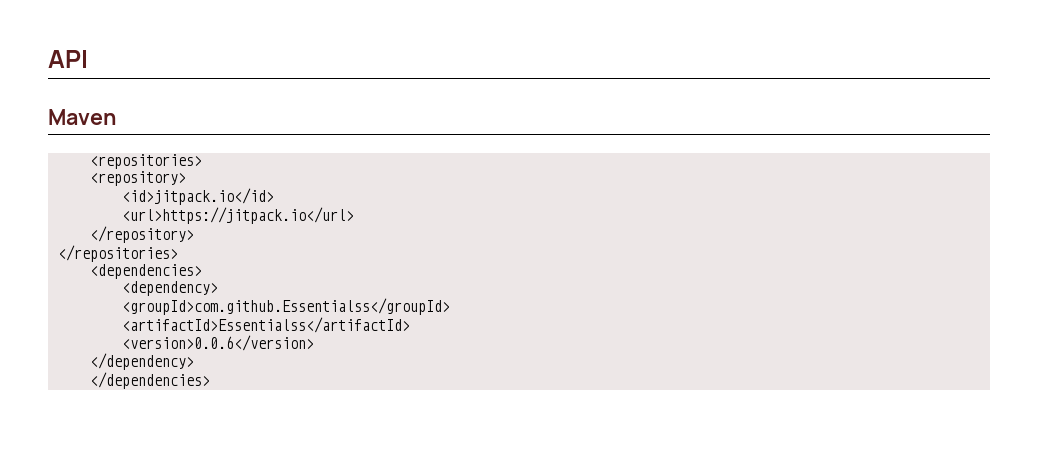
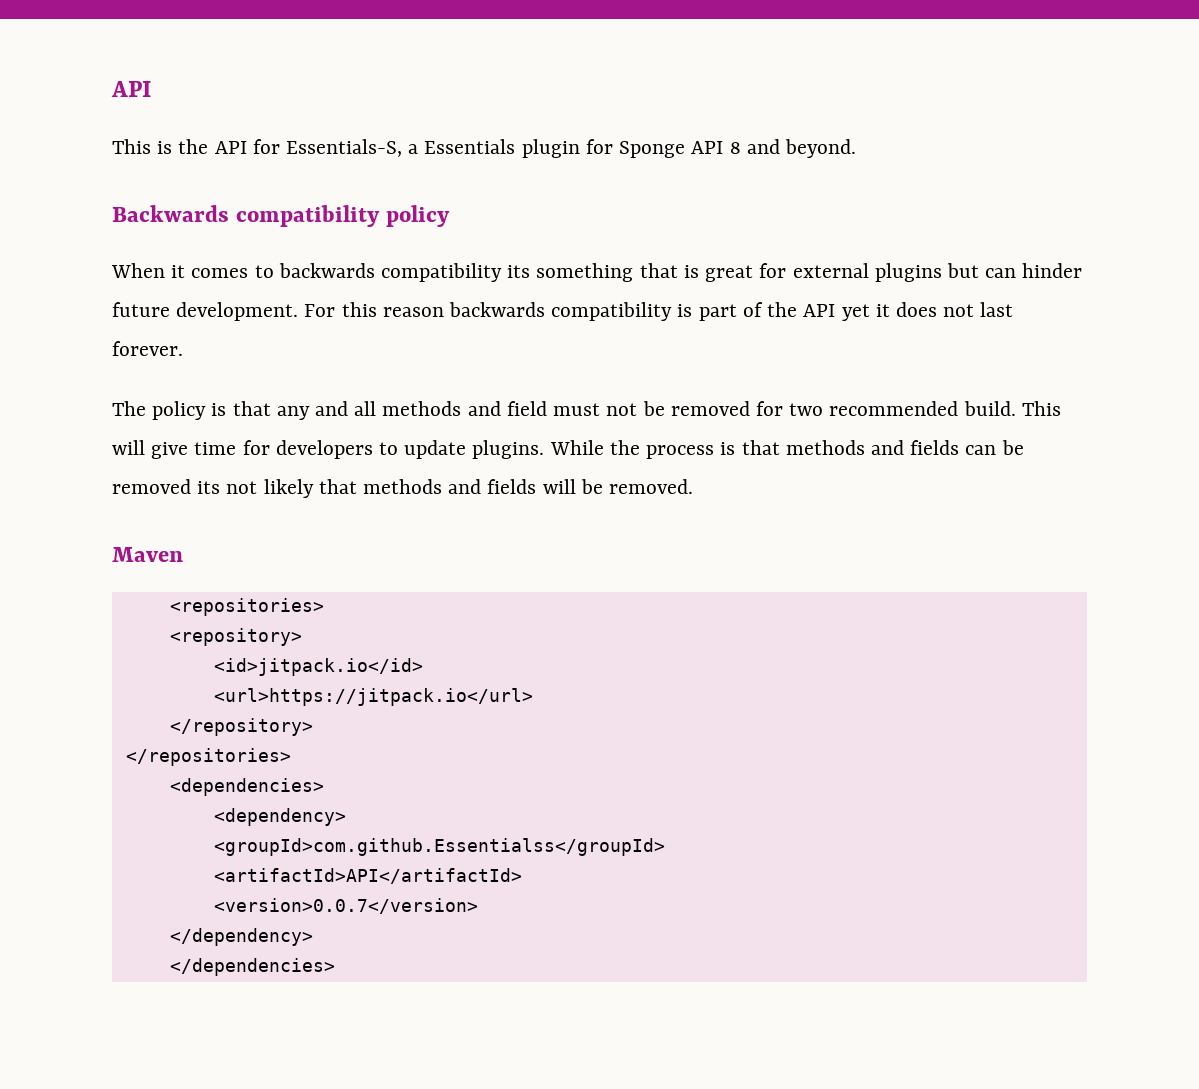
[48,50,88,68] API -> [111,81,151,97] [112,139,856,158] [112,205,450,227] [111,263,1083,282] [112,302,1014,321] [112,341,183,356] [112,401,1061,420] [112,440,1024,459] [112,479,694,498] API // This is the API for Essentials-S, a Essentials plugin for Sponge API 8 and beyond. // Backwards compatibility policy // When it comes to backwards compatibility its something that is great for external plugins but can hinder future development. For this reason backwards compatibility is part of the API yet it does not last forever. // The policy is that any and all methods and field must not be removed for two recommended build. This will give time for developers to update plugins. While the process is that methods and fields can be removed its not likely that methods and fields will be removed.
[121,317,410,333] [121,335,314,351] <artifactId>Essentialss</artifactId> // <version>0.0.6</version> -> [213,868,522,884] [213,898,478,914] <artifactId>API</artifactId> // <version>0.0.7</version>

